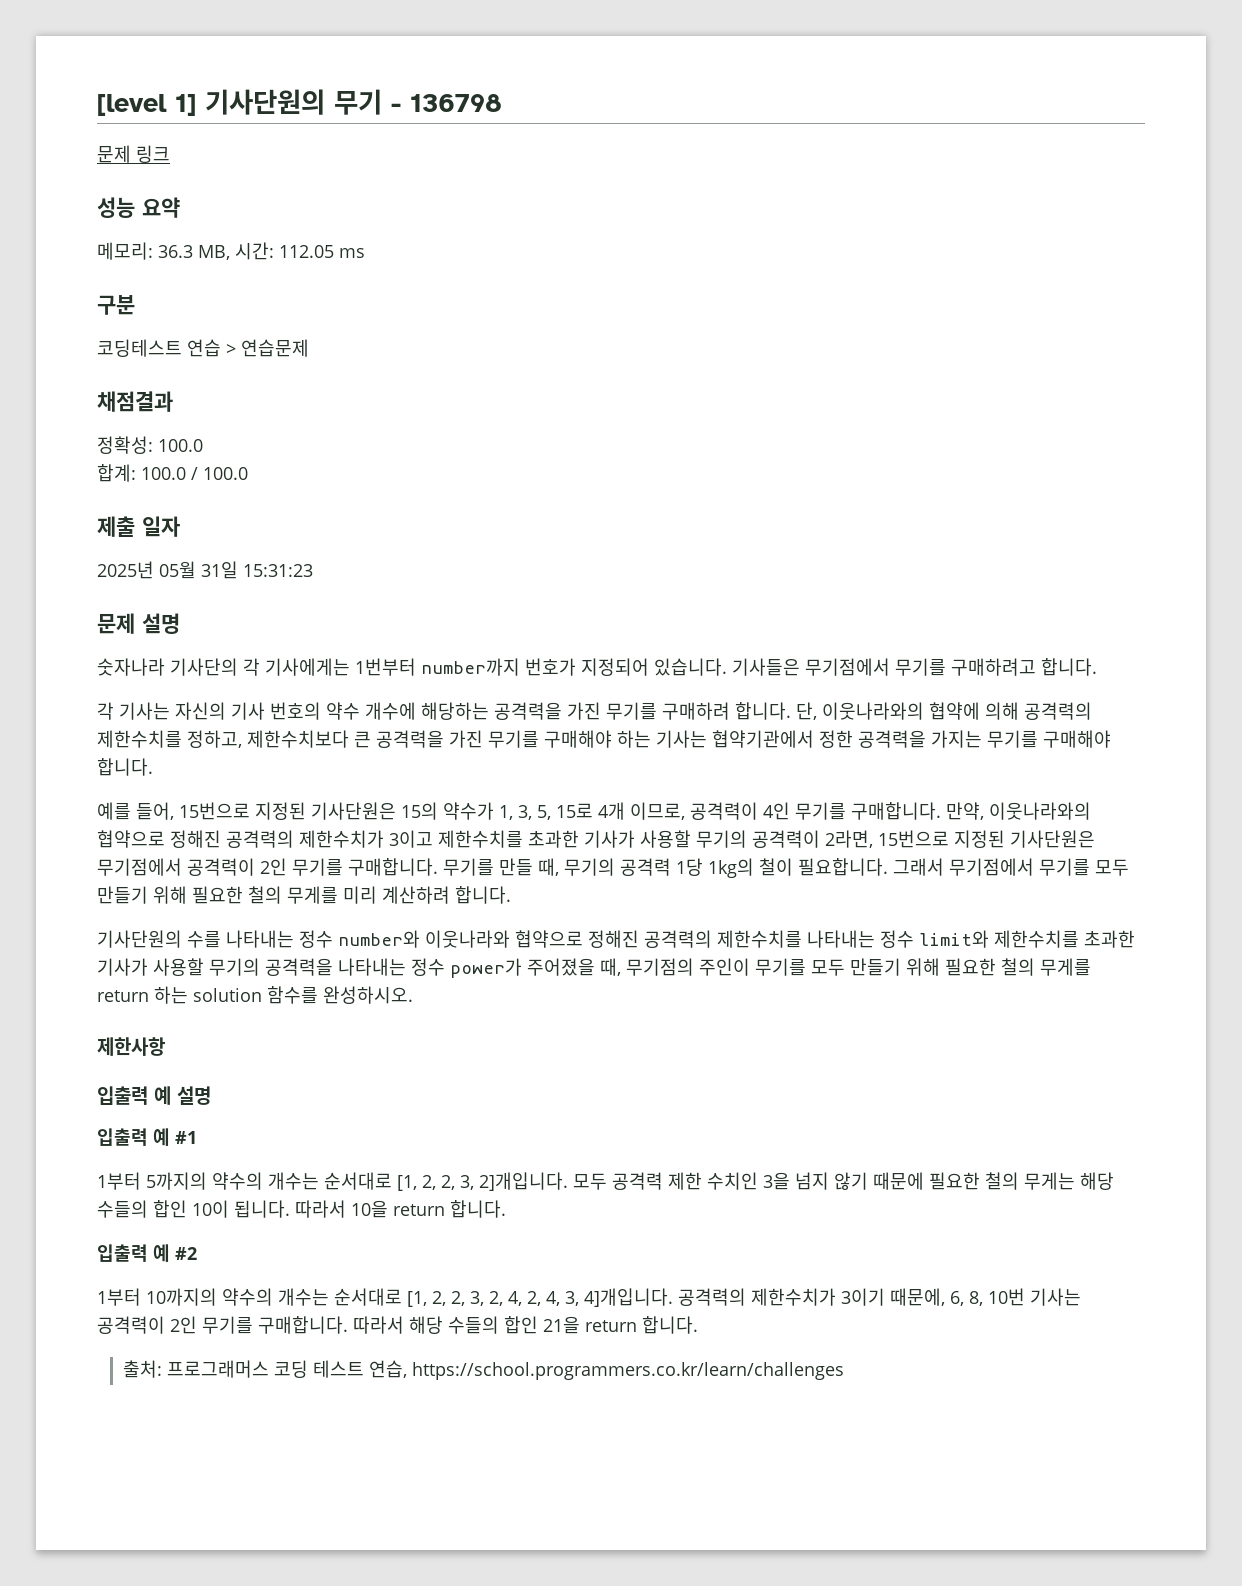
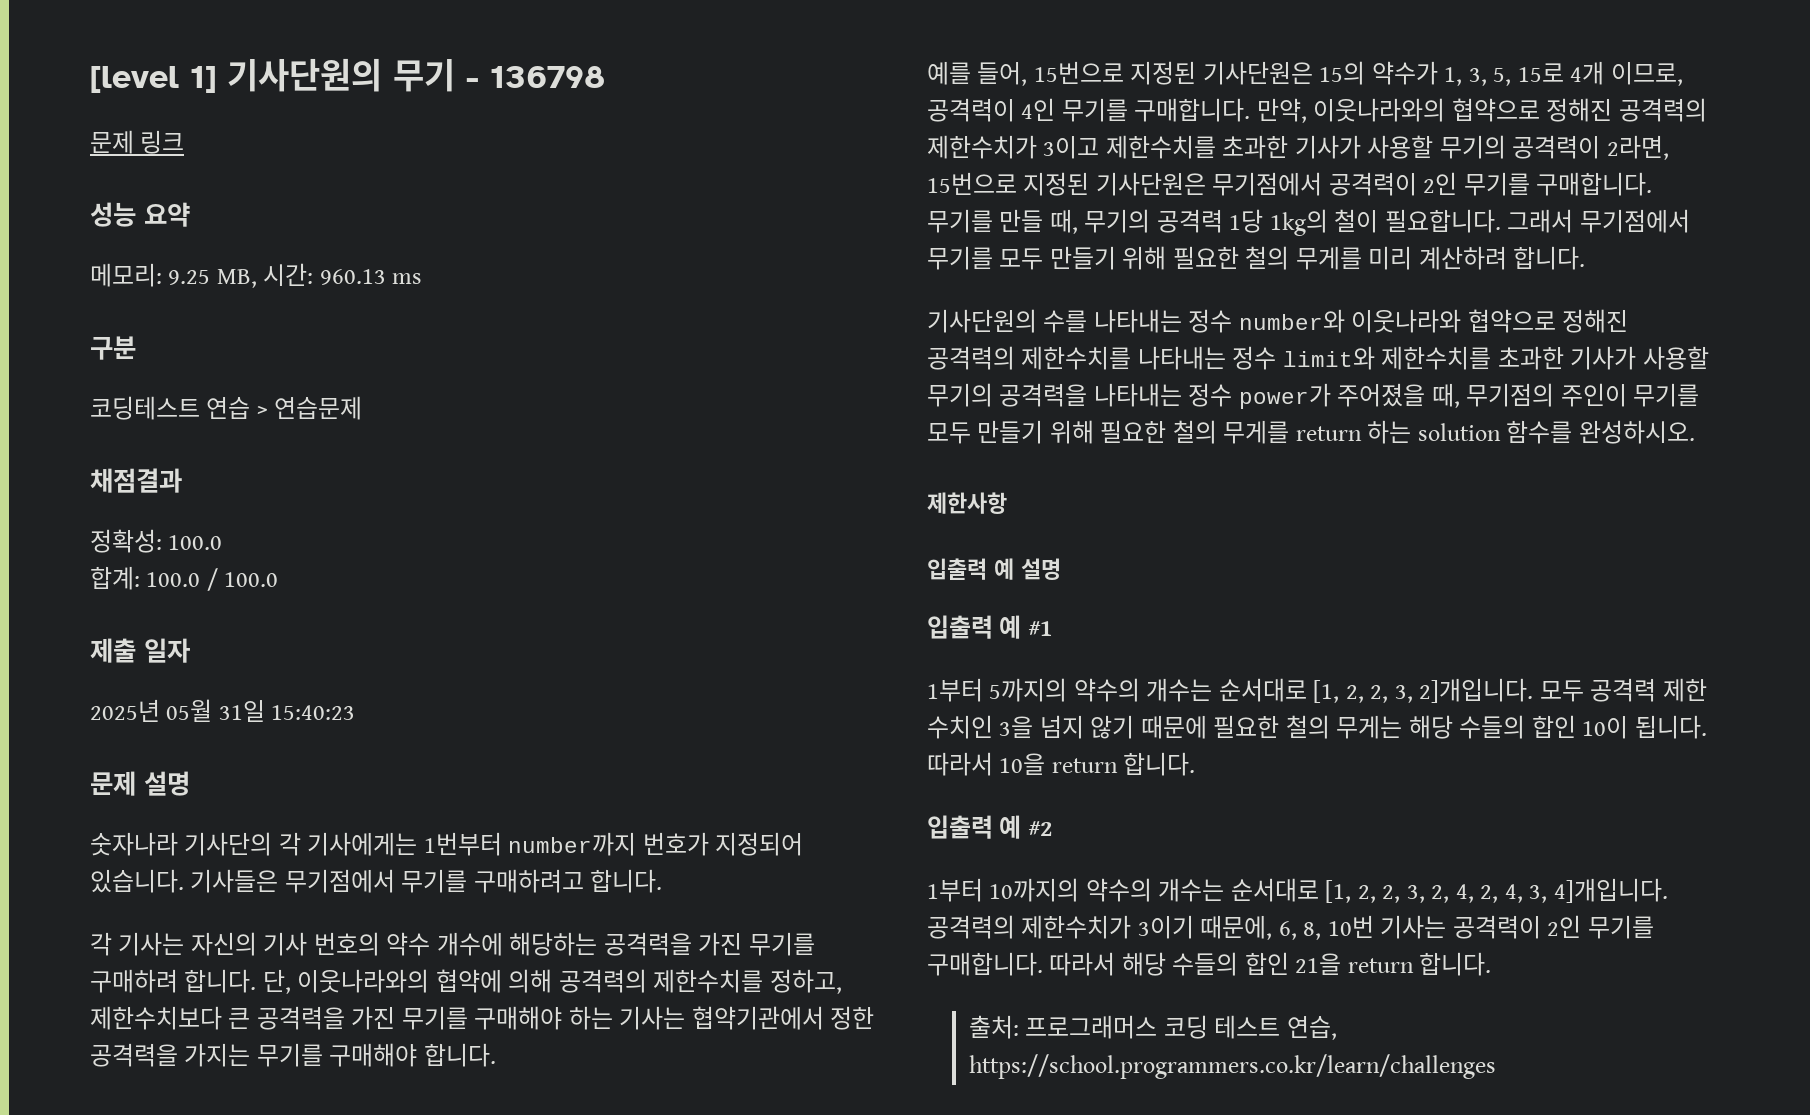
[158,245,193,258] 36.3 -> [168,270,211,285] 9.25
[278,245,334,258] 112.05 -> [319,269,386,285] 960.13
[243,564,313,577] 15:31:23 -> [271,705,356,720] 15:40:23

